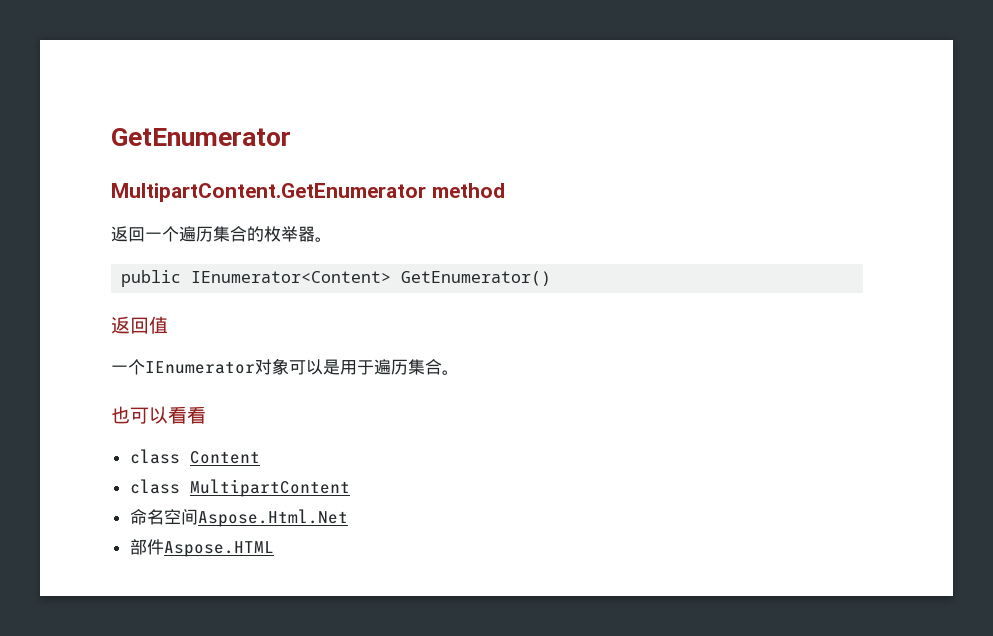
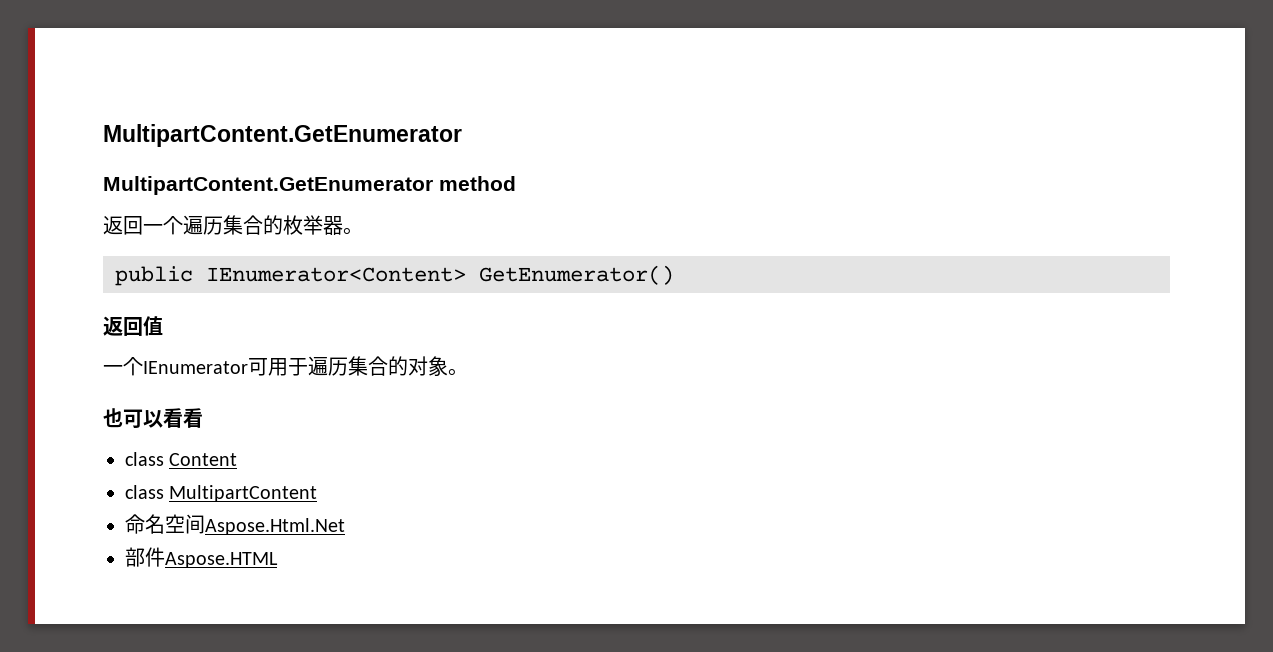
[111,128,291,146] GetEnumerator -> [103,124,462,147] MultipartContent.GetEnumerator
[255,358,340,375] 对象可以是 -> [248,358,268,376] 可
(442, 367) none -> [388,356,448,376] 的对象

